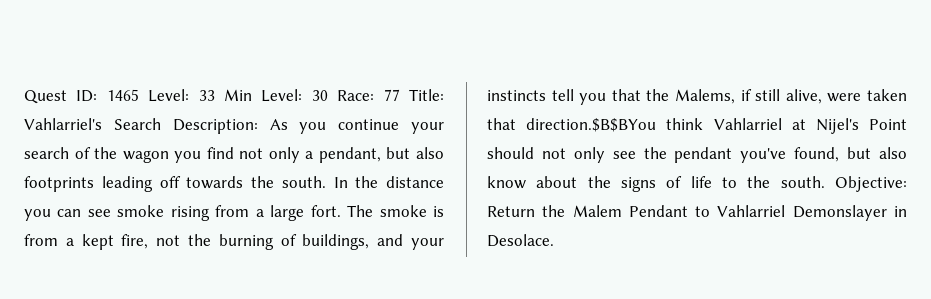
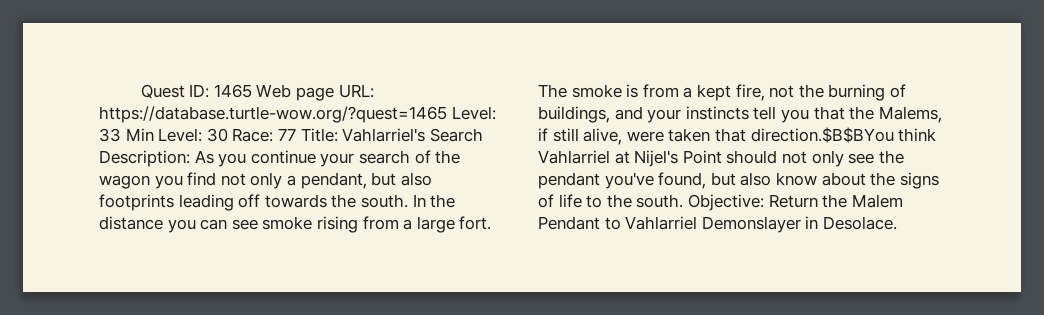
(139, 95) none -> [256,84,374,101] [99,106,447,123] Web page URL: https://database.turtle-wow.org/?quest=1465

